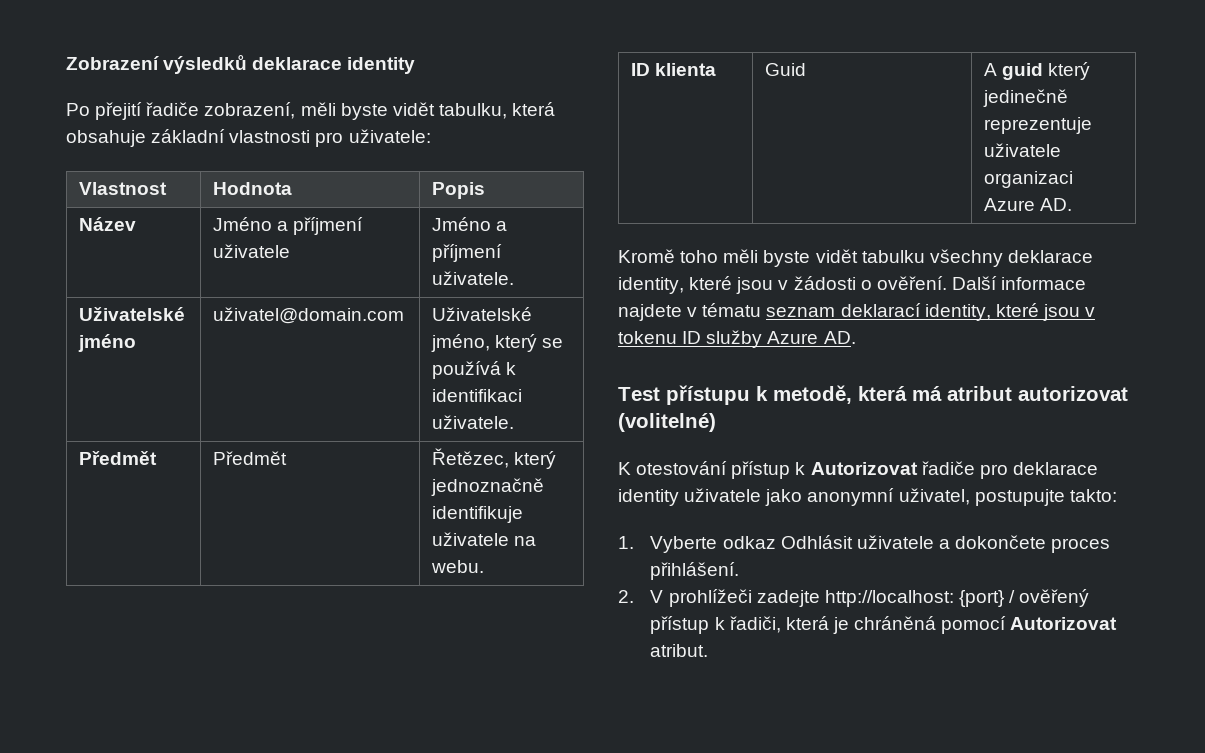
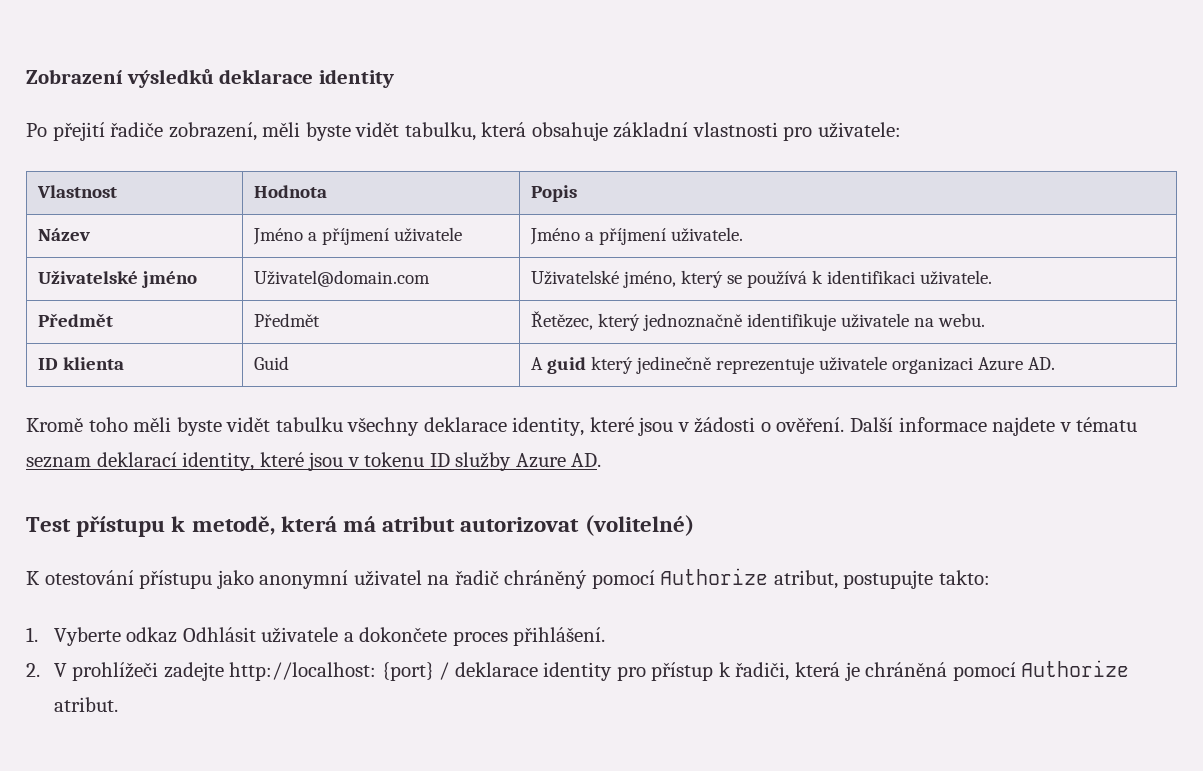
[213,307,405,324] uživatel@domain.com -> [253,270,430,287] Uživatel@domain.com
[731,461,1098,479] [618,488,970,506] přístup k Autorizovat řadiče pro deklarace identity uživatele jako anonymní uživatel, -> [139,568,838,589] přístupu jako anonymní uživatel na řadič chráněný pomocí Authorize atribut,
[1019,589,1090,607] ověřený -> [454,662,646,681] deklarace identity pro
[1010,617,1118,630] Autorizovat -> [1021,660,1130,677] Authorize

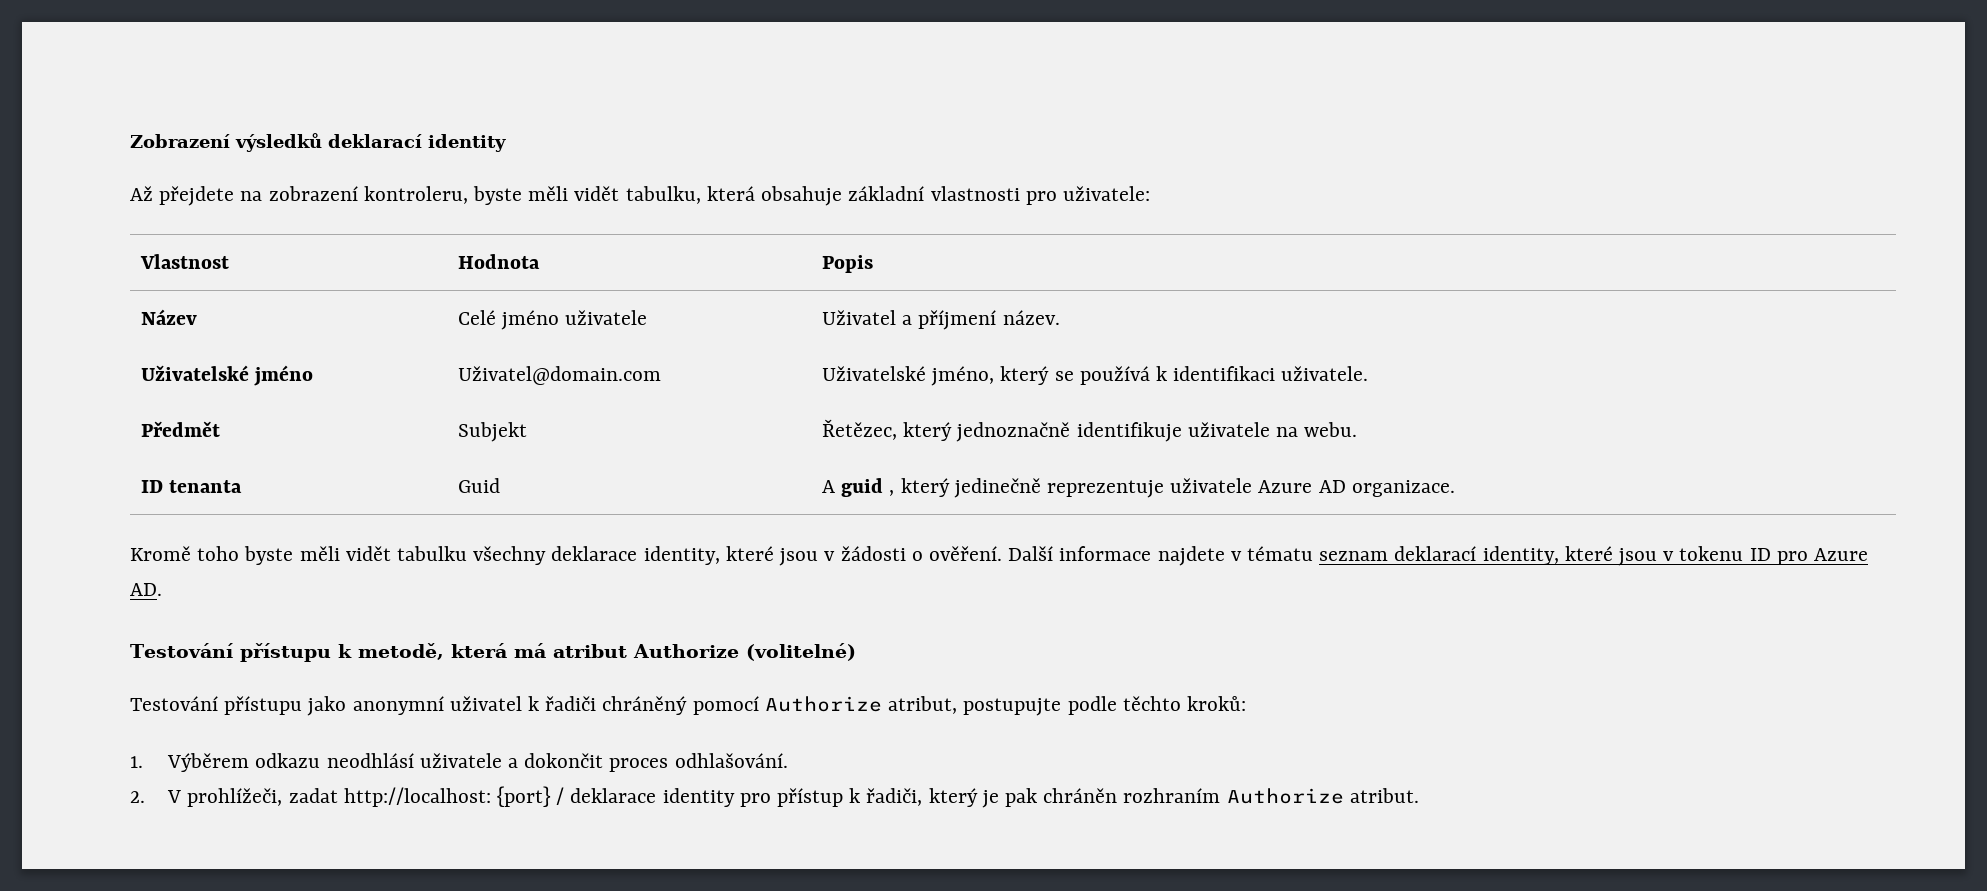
[219,69,314,84] deklarace -> [328,134,422,148] deklarací
[26,122,351,141] Po přejití řadiče zobrazení, měli byste -> [130,186,569,206] Až přejdete na zobrazení kontroleru, byste měli
[252,227,462,245] [529,227,743,245] Jméno a příjmení uživatele | Jméno a příjmení uživatele. -> [458,310,648,330] [822,310,1060,330] Celé jméno uživatele | Uživatel a příjmení název.
[253,313,320,327] Předmět -> [458,422,528,442] Subjekt
[62,357,124,370] klienta -> [169,480,243,493] tenanta
(586, 365) none -> [889,490,895,496] ,
[891,357,1055,374] organizaci Azure AD. -> [1258,480,1455,497] Azure AD organizace.
[133,417,222,436] měli byste -> [244,546,340,565] byste měli
[455,452,602,471] [26,517,71,532] služby Azure AD. // Test -> [1776,548,1869,565] [130,583,162,596] [130,643,234,658] pro Azure AD. // Testování
[460,517,580,532] autorizovat -> [632,644,739,658] Authorize
[26,570,134,585] K otestování -> [130,696,218,711] Testování
[427,570,499,585] na řadič -> [528,696,597,711] k řadiči
[938,570,990,585] [26,627,606,646] takto: // 1. Vyberte odkaz Odhlásit uživatele a dokončete proces přihlášení. -> [1067,696,1246,715] [130,753,788,772] podle těchto kroků: // 1. Výběrem odkazu neodhlásí uživatele a dokončit proces odhlašování.
[72,662,224,681] prohlížeči zadejte -> [187,788,338,807] prohlížeči, zadat
[795,662,1016,681] která je chráněná pomocí -> [928,788,1221,808] který je pak chráněn rozhraním

